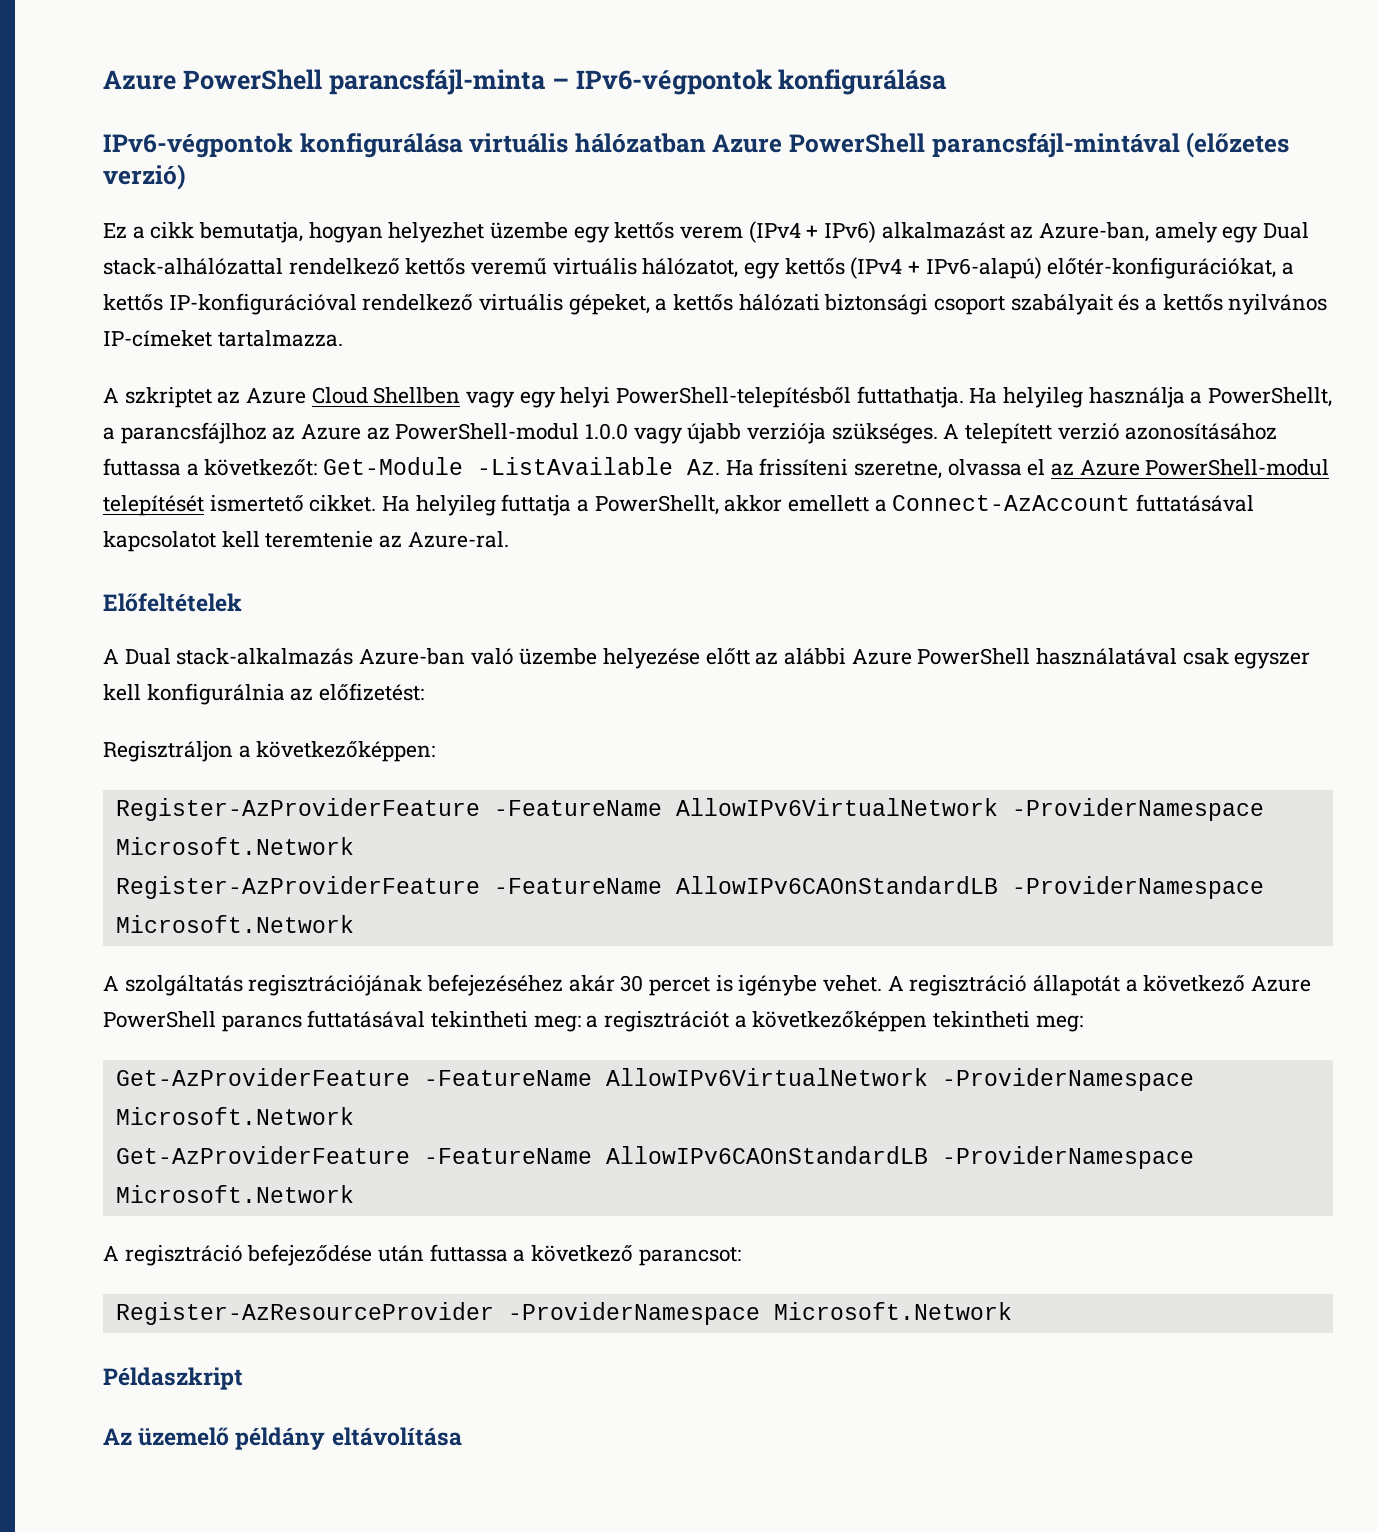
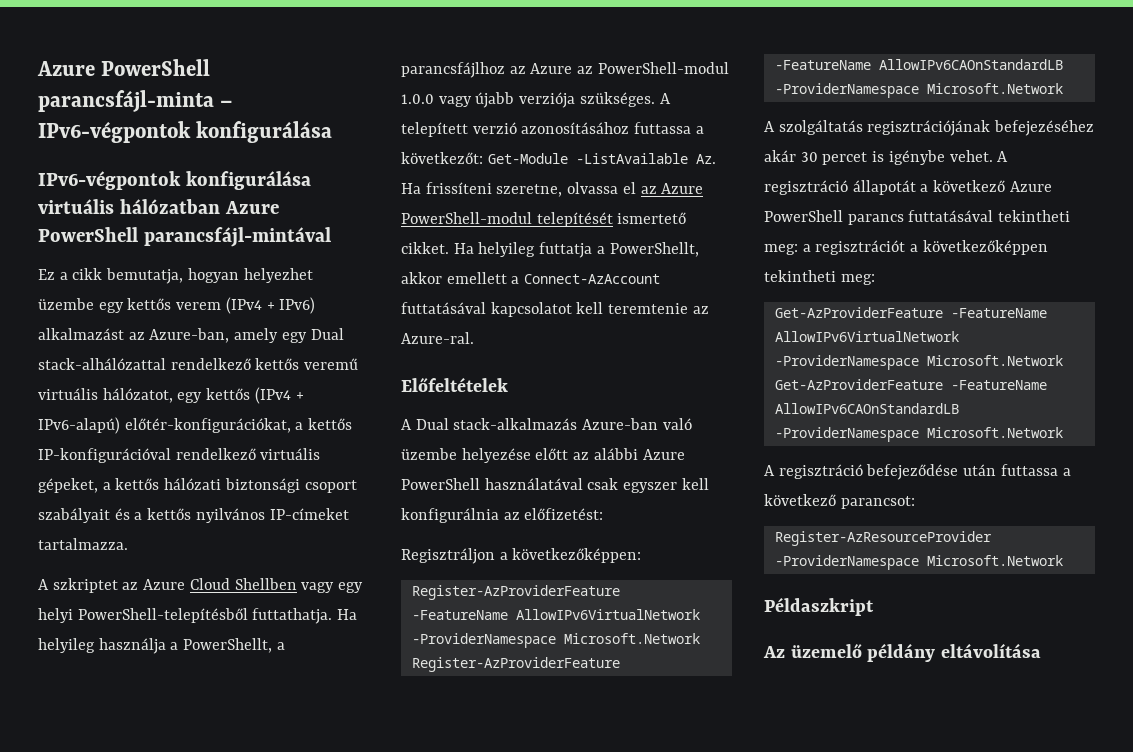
[1186,132,1290,158] [103,164,186,190] (előzetes verzió) -> (331, 237) none

